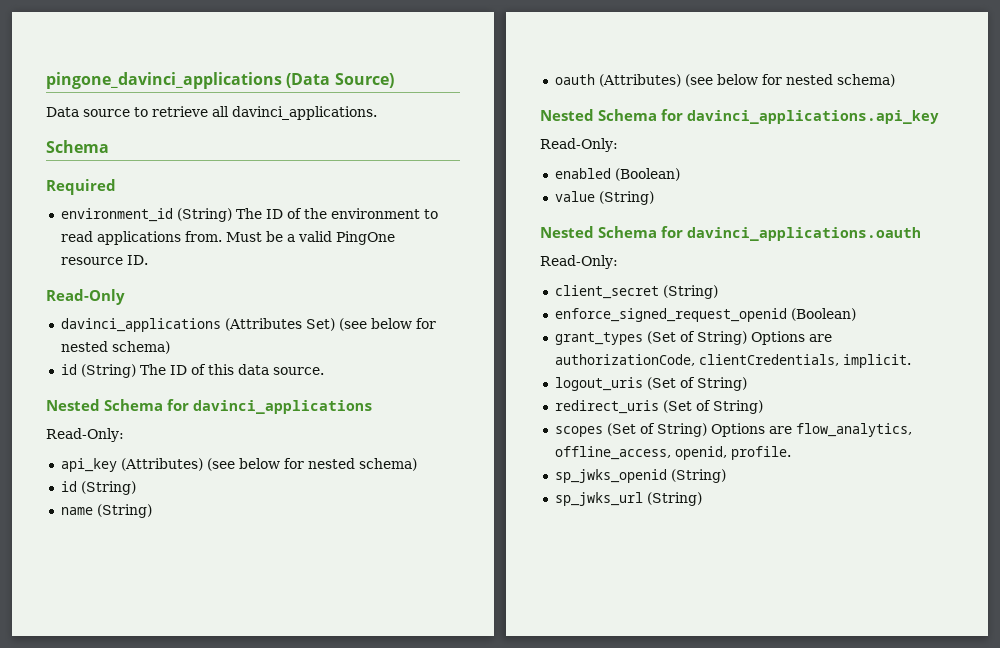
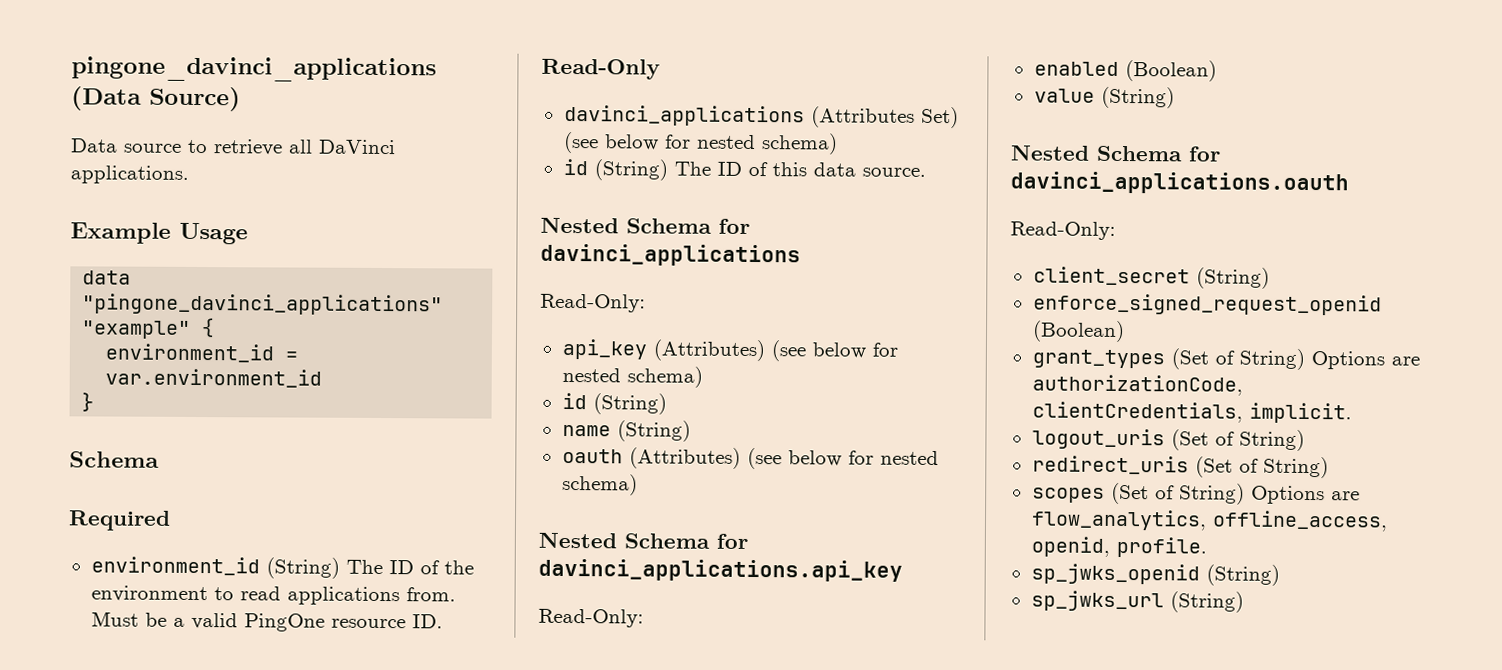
[232,106,377,120] davinci_applications. -> [318,139,396,155] [70,165,189,184] [70,222,248,245] [82,270,132,285] [82,293,444,316] [81,318,216,339] [105,343,299,363] [105,368,323,388] [81,392,95,412] DaVinci applications. // Example Usage // data "pingone_davinci_applications" "example" { // environment_id = var.environment_id // }

